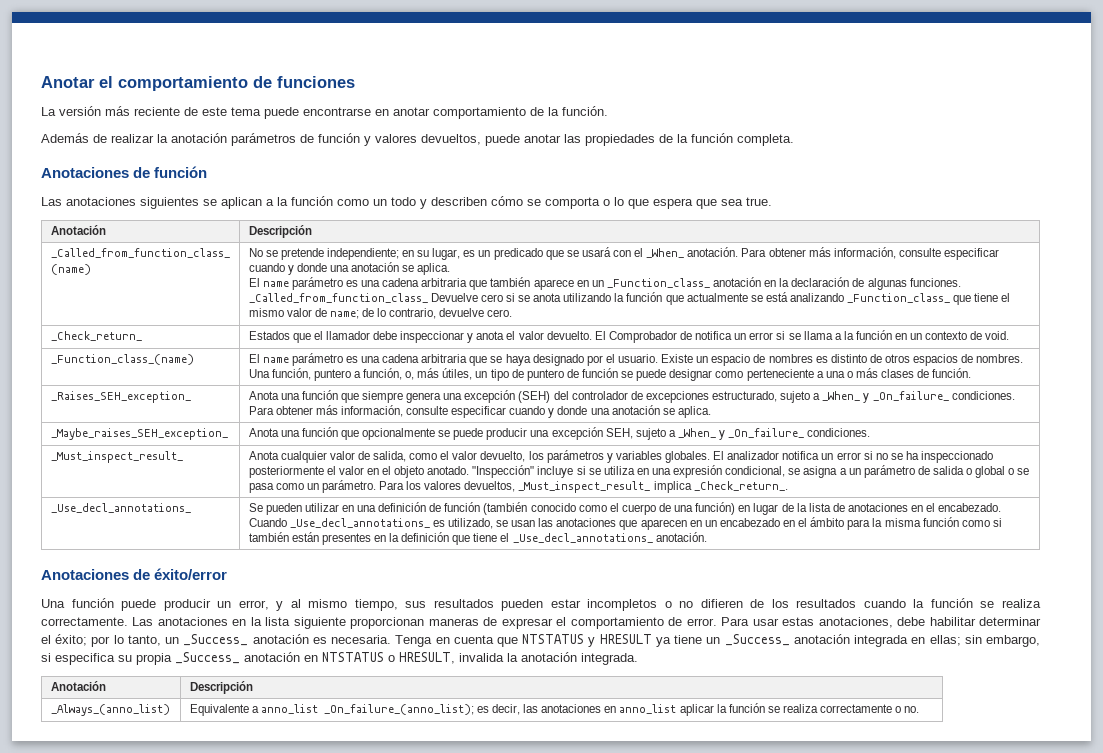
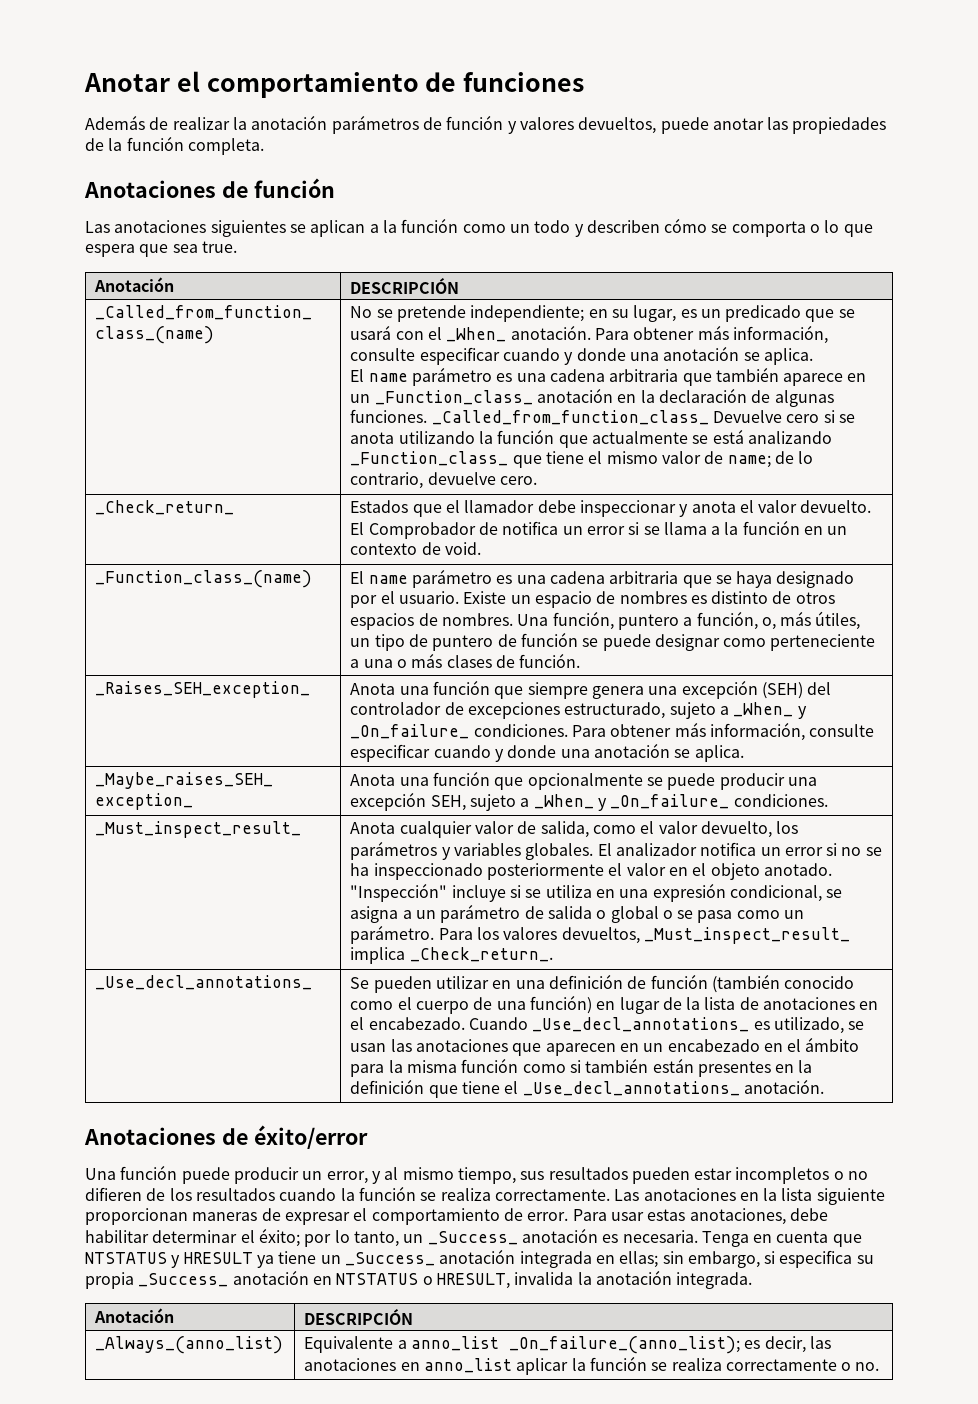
[41,106,608,119] // La versión más reciente de este tema puede encontrarse en anotar comportamiento de la función. -> (584, 82) none
[248,225,312,238] Descripción -> [350,277,460,294] DESCRIPCIÓN
[189,681,253,694] Descripción -> [304,1308,414,1325] DESCRIPCIÓN

